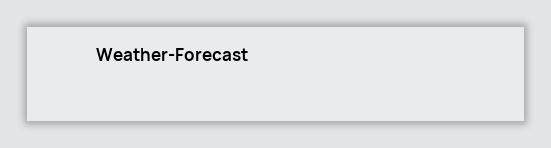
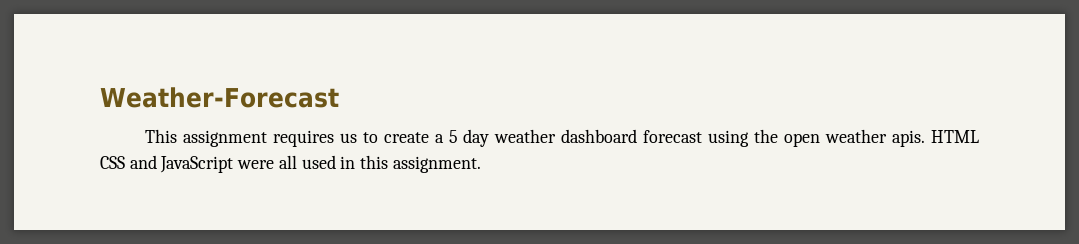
(248, 54) none -> [144,129,979,147] [100,155,481,173] // This assignment requires us to create a 5 day weather dashboard forecast using the open weather apis. HTML CSS and JavaScript were all used in this assignment.

